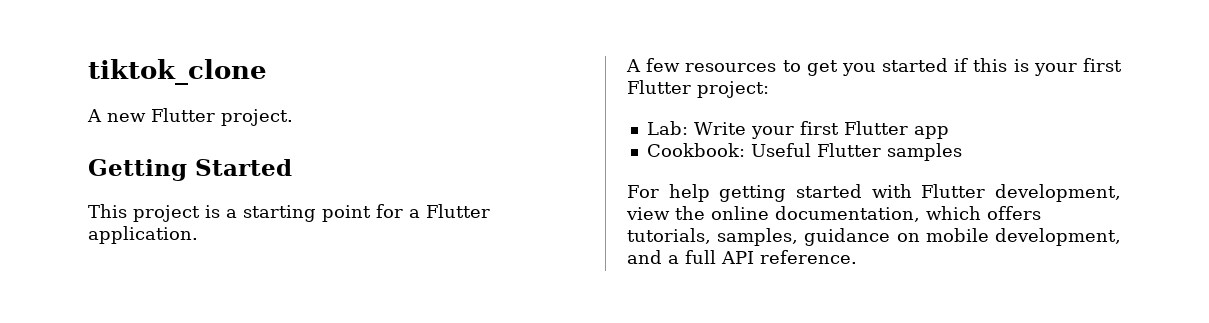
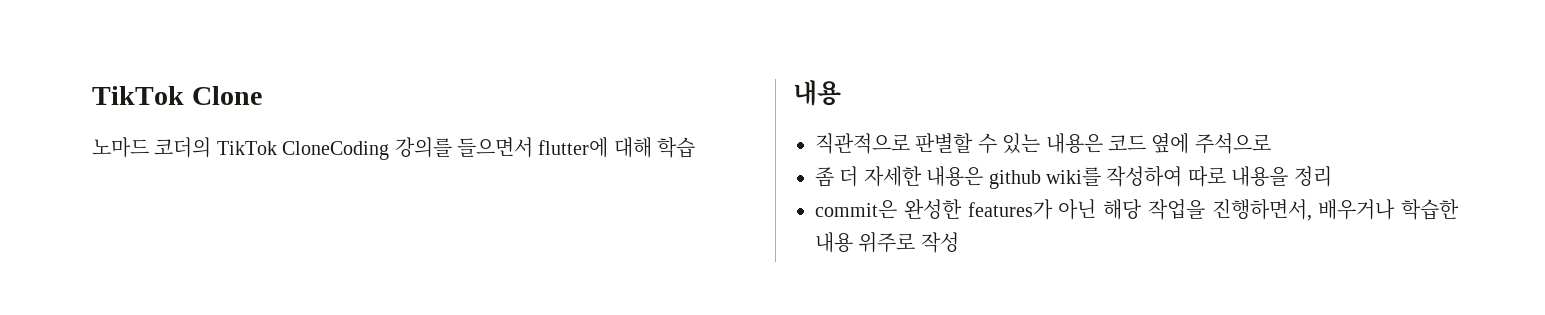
[88,59,267,85] [87,108,293,126] [88,159,292,181] [88,204,490,222] [88,226,198,244] [626,58,1122,76] [627,80,769,98] [646,121,949,139] [646,143,962,161] [627,184,1121,202] [626,206,1041,222] [627,228,1121,246] [627,250,857,264] tiktok_clone // A new Flutter project. // Getting Started // This project is a starting point for a Flutter application. // A few resources to get you started if this is your first Flutter project: // Lab: Write your first Flutter app // Cookbook: Useful Flutter samples // For help getting started with Flutter development, view the online documentation, which offers tutorials, samples, guidance on mobile development, and a full API reference. -> [92,86,262,105] [92,137,696,160] [793,80,841,106] [815,133,1271,154] [815,166,1332,189] [815,199,1459,221] [815,232,959,253] TikTok Clone // 노마드 코더의 TikTok CloneCoding 강의를 들으면서 flutter에 대해 학습 // 내용 // 직관적으로 판별할 수 있는 내용은 코드 옆에 주석으로 // 좀 더 자세한 내용은 github wiki를 작성하여 따로 내용을 정리 // commit은 완성한 features가 아닌 해당 작업을 진행하면서, 배우거나 학습한 내용 위주로 작성

